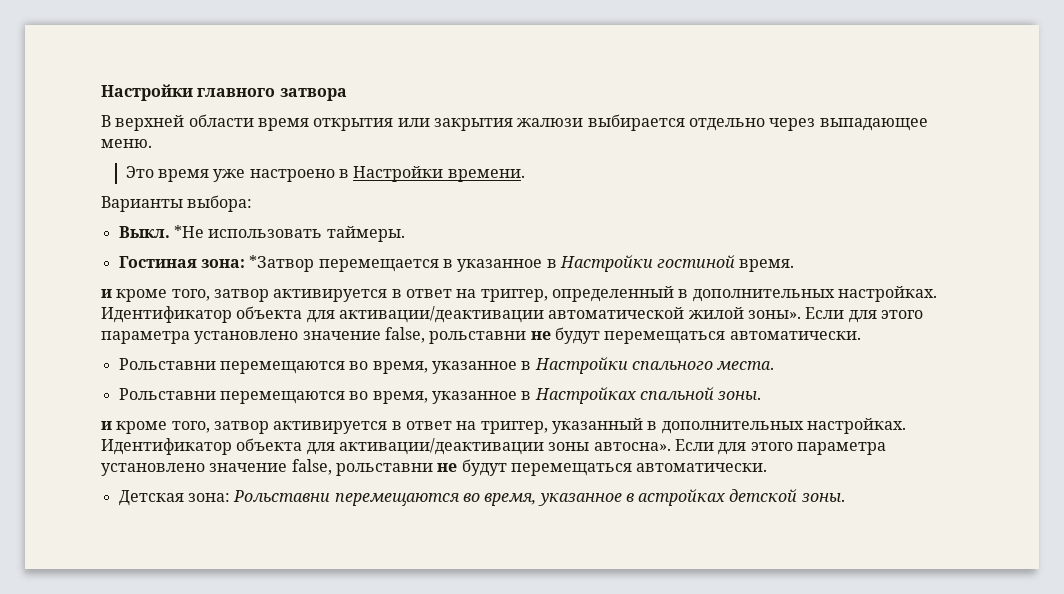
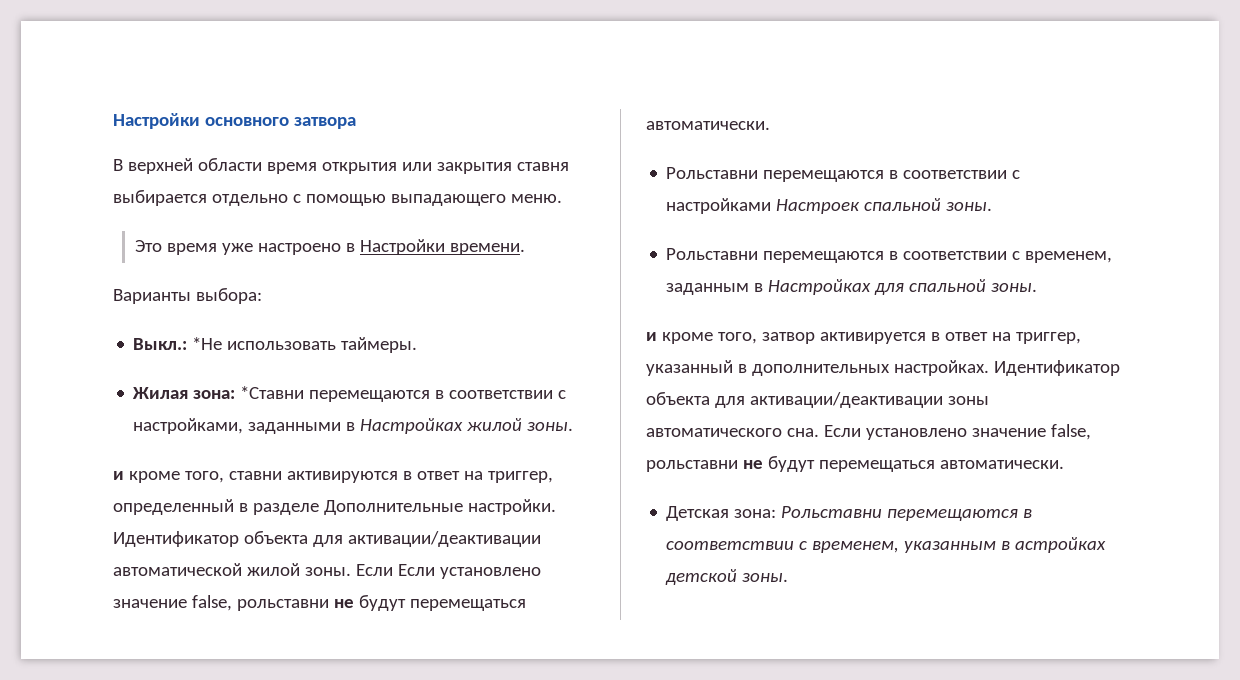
[101,84,276,101] Настройки главного -> [113,113,289,129] Настройки основного
[517,118,584,127] жалюзи -> [516,162,569,171] ставня
[769,118,928,131] через выпадающее -> [292,194,506,206] с помощью выпадающего
[118,226,170,238] Выкл. -> [133,338,188,350] Выкл.:
[118,255,795,272] [101,289,388,302] Гостиная зона: *Затвор перемещается в указанное в Настройки гостиной время. // и кроме того, затвор активируется -> [132,386,567,402] [133,418,574,434] [113,471,398,483] Жилая зона: *Ставни перемещаются в соответствии с настройками, заданными в Настройках жилой зоны. // и кроме того, ставни активируются
[692,286,937,302] дополнительных настройках. -> [252,499,556,515] разделе Дополнительные настройки.
[747,307,923,323] [101,331,190,344] зоны». Если для этого параметра -> [304,564,435,576] зоны. Если Если
[349,357,775,374] [118,387,636,404] во время, указанное в Настройки спального места. // Рольставни перемещаются во время, указанное в Настройках -> [889,170,1021,179] [666,198,993,214] [666,248,1113,263] [666,279,905,295] в соответствии с настройками Настроек спальной зоны. // Рольставни перемещаются в соответствии с временем, заданным в Настройках для
[593,439,886,455] автосна». Если для этого параметра -> [646,425,861,437] автоматического сна. Если
[462,493,622,506] во время, указанное -> [1023,509,1033,518] [666,541,997,553] в соответствии с временем, указанным

